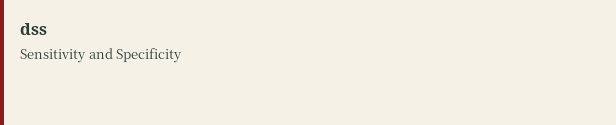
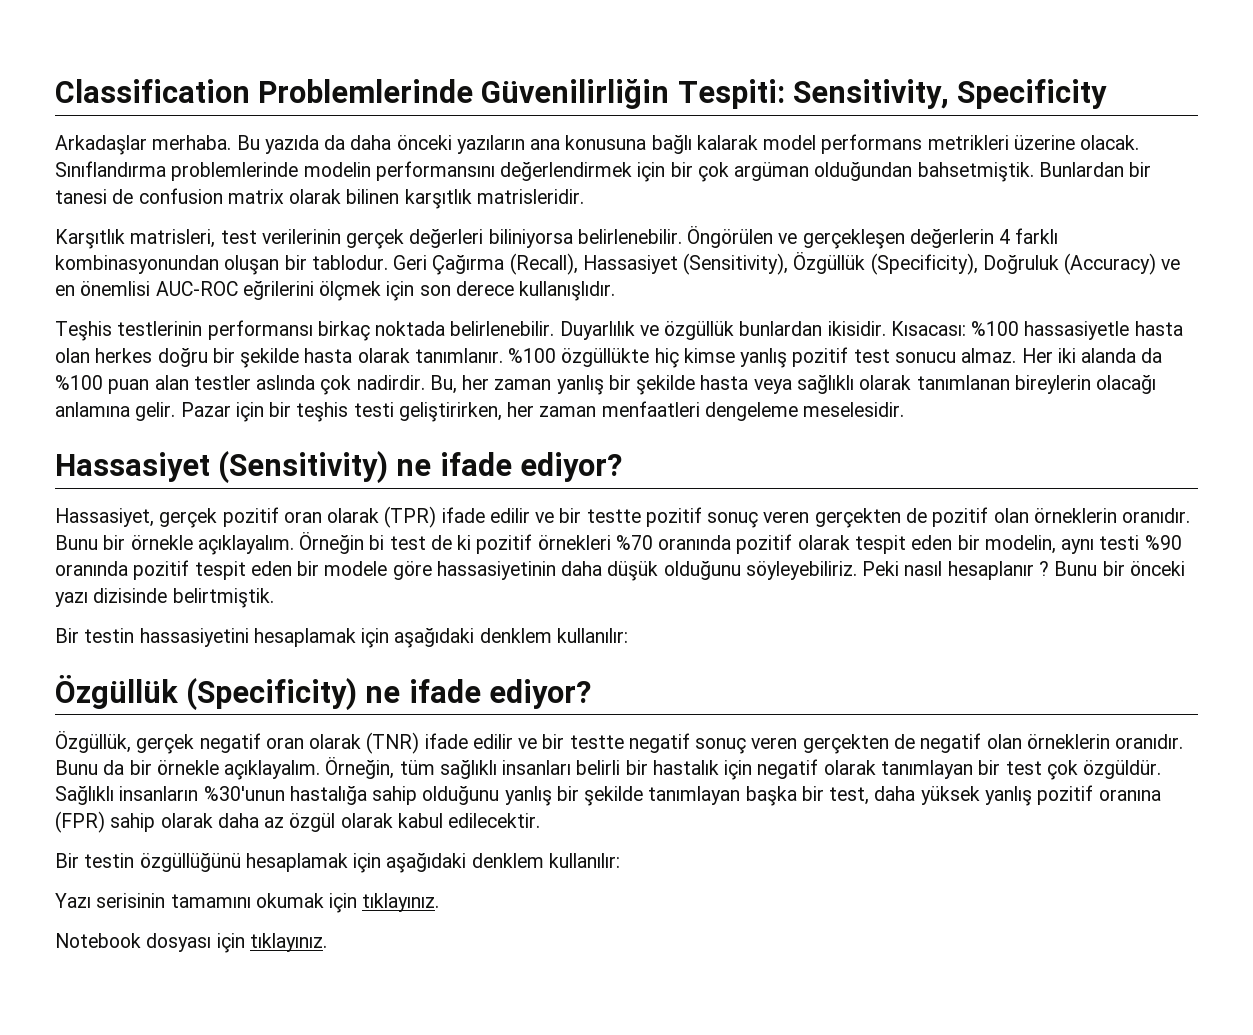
[20,23,47,35] [20,48,183,63] dss // Sensitivity and Specificity -> [55,79,1108,109] [55,134,1140,155] [55,161,1152,182] [55,188,584,209] [55,226,1059,249] [55,252,1181,275] [55,281,616,301] [55,320,1183,341] [55,347,1163,368] [55,375,1157,395] [55,401,905,422] [55,451,622,484] [55,506,1191,528] [55,532,1182,555] [55,560,1185,581] [55,588,274,608] [55,628,628,648] [55,675,591,711] [55,731,1184,754] [55,757,1162,780] [55,785,1161,806] [55,811,541,833] [55,853,620,873] [55,893,440,913] [55,933,327,953] Classification Problemlerinde Güvenilirliğin Tespiti: Sensitivity, Specificity // Arkadaşlar merhaba. Bu yazıda da daha önceki yazıların ana konusuna bağlı kalarak model performans metrikleri üzerine olacak. Sınıflandırma problemlerinde modelin performansını değerlendirmek için bir çok argüman olduğundan bahsetmiştik. Bunlardan bir tanesi de confusion matrix olarak bilinen karşıtlık matrisleridir. // Karşıtlık matrisleri, test verilerinin gerçek değerleri biliniyorsa belirlenebilir. Öngörülen ve gerçekleşen değerlerin 4 farklı kombinasyonundan oluşan bir tablodur. Geri Çağırma (Recall), Hassasiyet (Sensitivity), Özgüllük (Specificity), Doğruluk (Accuracy) ve en önemlisi AUC-ROC eğrilerini ölçmek için son derece kullanışlıdır. // Teşhis testlerinin performansı birkaç noktada belirlenebilir. Duyarlılık ve özgüllük bunlardan ikisidir. Kısacası: %100 hassasiyetle hasta olan herkes doğru bir şekilde hasta olarak tanımlanır. %100 özgüllükte hiç kimse yanlış pozitif test sonucu almaz. Her iki alanda da %100 puan alan testler aslında çok nadirdir. Bu, her zaman yanlış bir şekilde hasta veya sağlıklı olarak tanımlanan bireylerin olacağı anlamına gelir. Pazar için bir teşhis testi geliştirirken, her zaman menfaatleri dengeleme meselesidir. // Hassasiyet (Sensitivity) ne ifade ediyor? // Hassasiyet, gerçek pozitif oran olarak (TPR) ifade edilir ve bir testte pozitif sonuç veren gerçekten de pozitif olan örneklerin oranıdır. Bunu bir örnekle açıklayalım. Örneğin bi test de ki pozitif örnekleri %70 oranında pozitif olarak tespit eden bir modelin, aynı testi %90 oranında pozitif tespit eden bir modele göre hassasiyetinin daha düşük olduğunu söyleyebiliriz. Peki nasıl hesaplanır ? Bunu bir önceki yazı dizisinde belirtmiştik. // Bir testin hassasiyetini hesaplamak için aşağıdaki denklem kullanılır: // Özgüllük (Specificity) ne ifade ediyor? // Özgüllük, gerçek negatif oran olarak (TNR) ifade edilir ve bir testte negatif sonuç veren gerçekten de negatif olan örneklerin oranıdır. Bunu da bir örnekle açıklayalım. Örneğin, tüm sağlıklı insanları belirli bir hastalık için negatif olarak tanımlayan bir test çok özgüldür. Sağlıklı insanların %30'unun hastalığa sahip olduğunu yanlış bir şekilde tanımlayan başka bir test, daha yüksek yanlış pozitif oranına (FPR) sahip olarak daha az özgül olarak kabul edilecektir. // Bir testin özgüllüğünü hesaplamak için aşağıdaki denklem kullanılır: // Yazı serisinin tamamını okumak için tıklayınız. // Notebook dosyası için tıklayınız.

